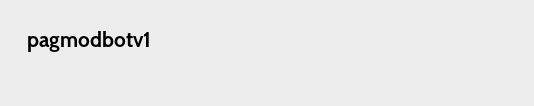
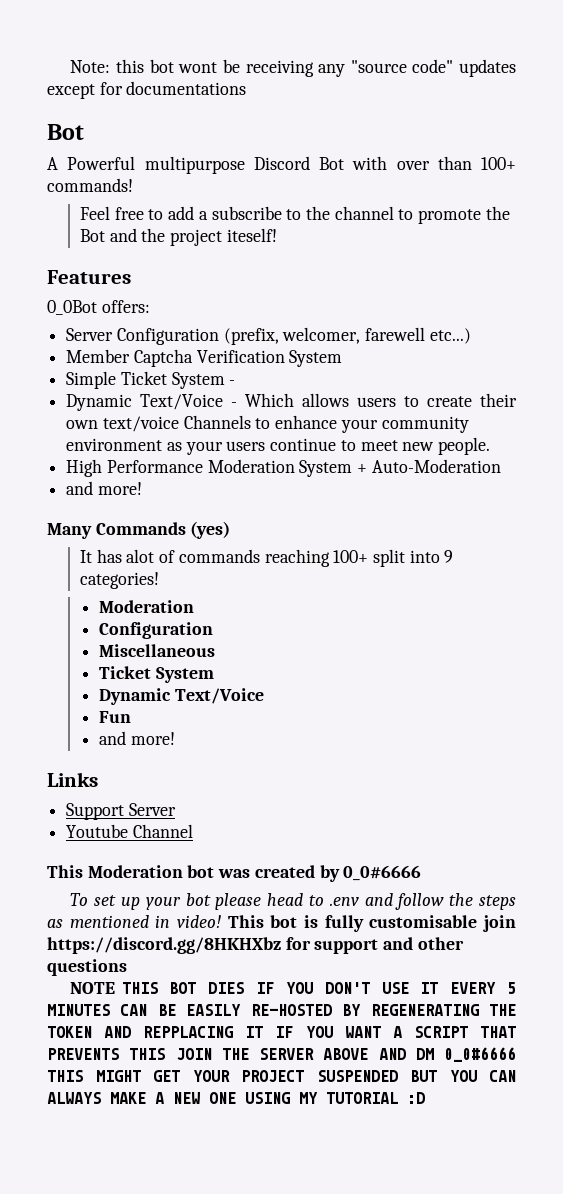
[27,31,151,52] pagmodbotv1 -> [70,59,516,77] [47,81,247,99] [47,124,84,140] [47,156,516,174] [47,178,133,192] [79,206,510,224] [79,228,277,246] [47,270,131,284] [47,300,150,315] [66,327,471,345] [66,349,343,367] [66,371,236,389] [66,393,517,411] [66,415,469,433] [66,437,491,455] [66,459,501,477] [66,481,142,495] [47,521,231,539] [79,549,454,567] [79,572,159,589] [99,600,195,613] [99,622,214,639] [99,644,216,657] [99,666,214,683] [99,688,264,705] [99,711,132,723] [99,731,175,745] [47,772,98,787] [66,803,176,820] [66,824,193,838] [47,865,422,882] [70,893,516,910] [47,915,516,932] [47,937,464,954] [47,959,127,976] [70,982,516,994] [47,1004,516,1016] [47,1026,516,1038] [47,1047,516,1062] [47,1070,516,1082] [47,1092,425,1104] Note: this bot wont be receiving any "source code" updates except for documentations // Bot // A Powerful multipurpose Discord Bot with over than 100+ commands! // Feel free to add a subscribe to the channel to promote the Bot and the project iteself! // Features // 0_0Bot offers: // Server Configuration (prefix, welcomer, farewell etc...) // Member Captcha Verification System // Simple Ticket System - // Dynamic Text/Voice - Which allows users to create their own text/voice Channels to enhance your community environment as your users continue to meet new people. // High Performance Moderation System + Auto-Moderation // and more! // Many Commands (yes) // It has alot of commands reaching 100+ split into 9 categories! // Moderation // Configuration // Miscellaneous // Ticket System // Dynamic Text/Voice // Fun // and more! // Links // Support Server // Youtube Channel // This Moderation bot was created by 0_0#6666 // To set up your bot please head to .env and follow the steps as mentioned in video! This bot is fully customisable join https://discord.gg/8HKHXbz for support and other questions // NOTE THIS BOT DIES IF YOU DON'T USE IT EVERY 5 MINUTES CAN BE EASILY RE-HOSTED BY REGENERATING THE TOKEN AND REPPLACING IT IF YOU WANT A SCRIPT THAT PREVENTS THIS JOIN THE SERVER ABOVE AND DM 0_0#6666 THIS MIGHT GET YOUR PROJECT SUSPENDED BUT YOU CAN ALWAYS MAKE A NEW ONE USING MY TUTORIAL :D

